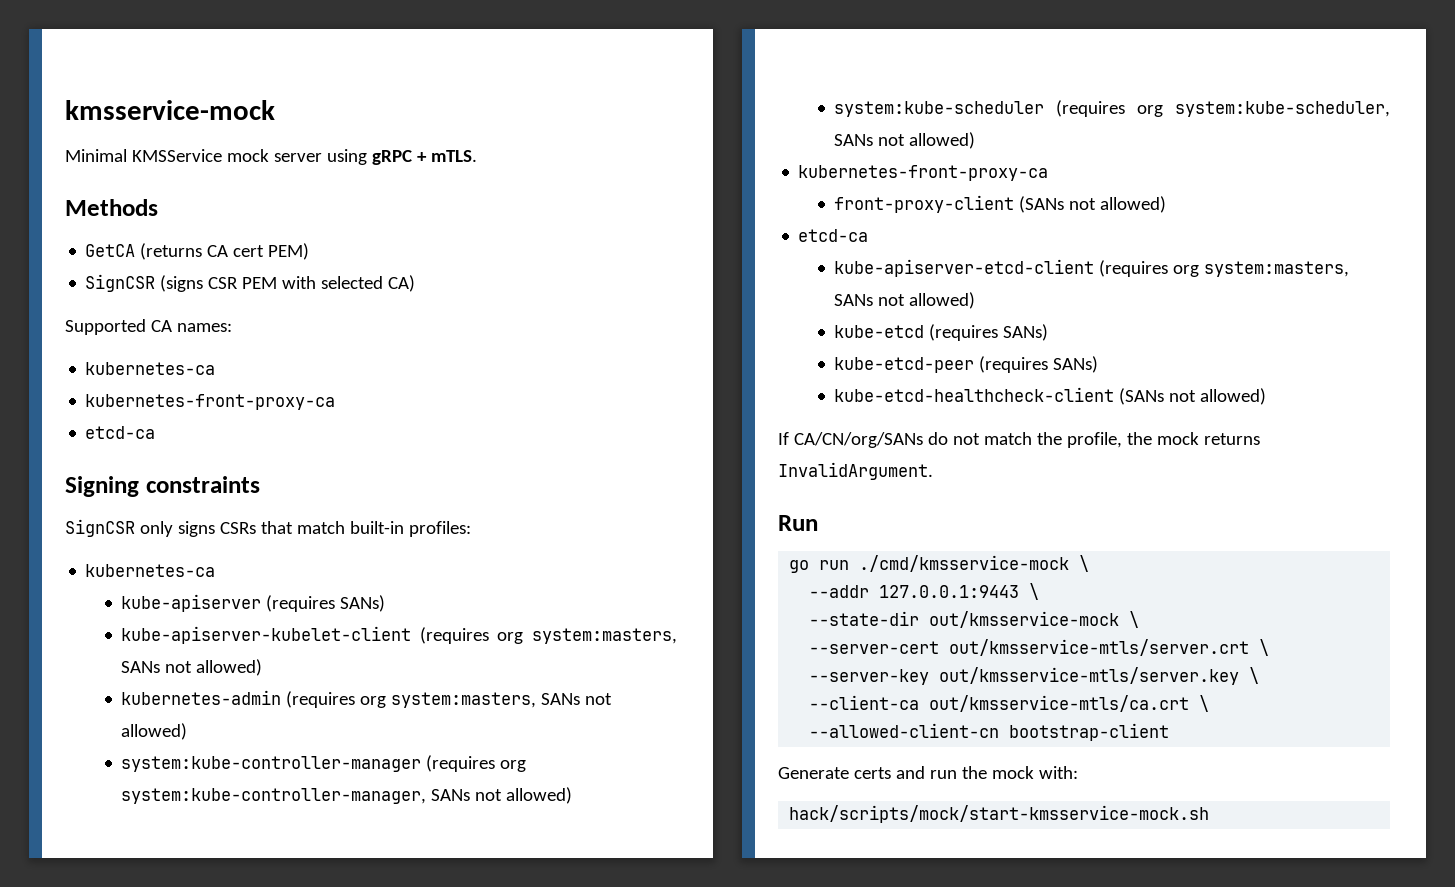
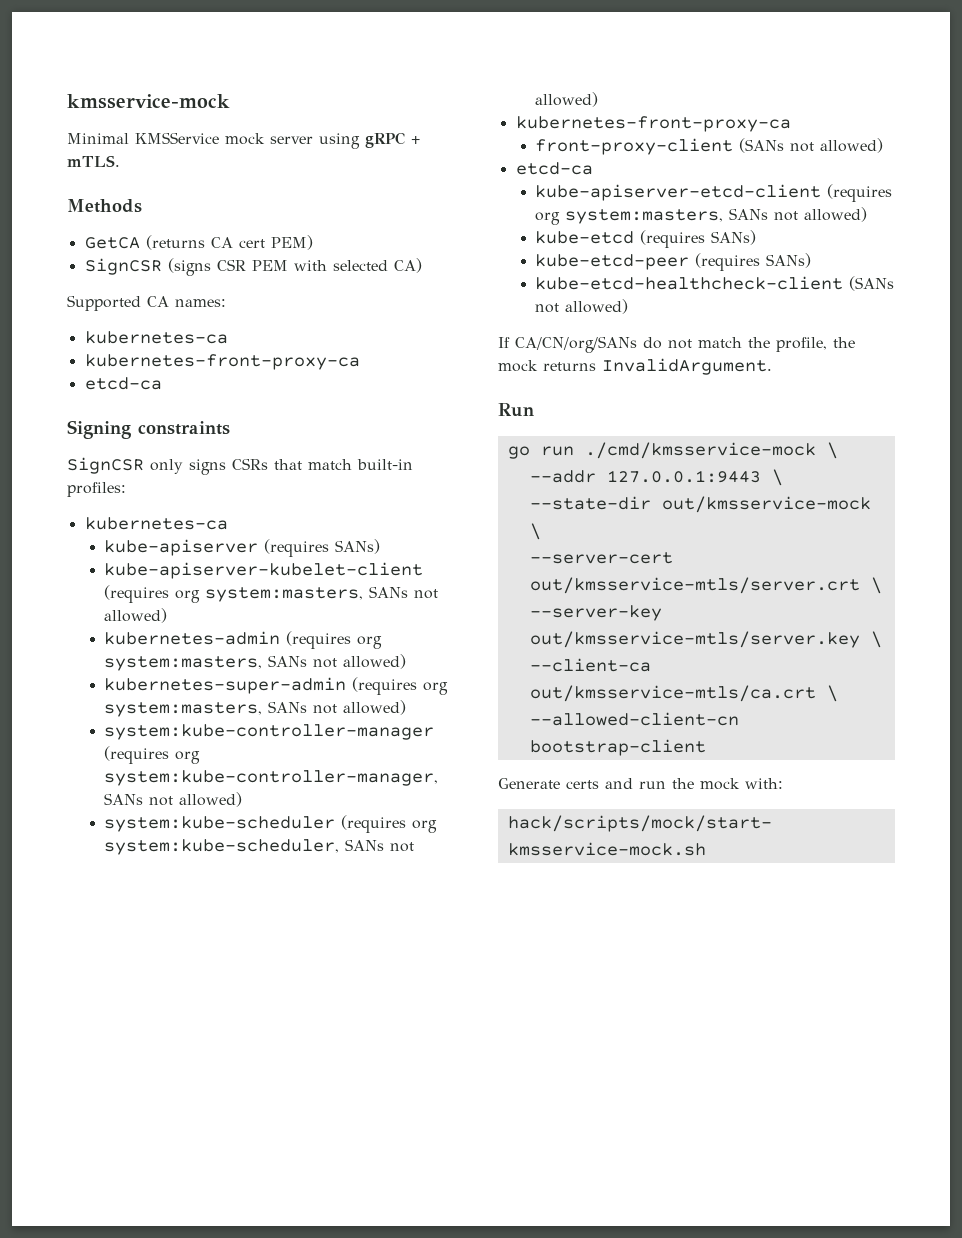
(188, 731) none -> [104,677,449,695] [104,700,407,717] // kubernetes-super-admin (requires org system:masters, SANs not allowed)

